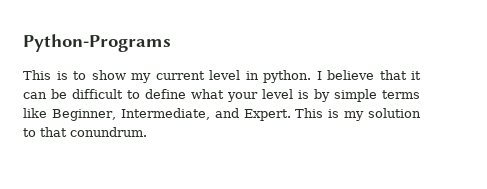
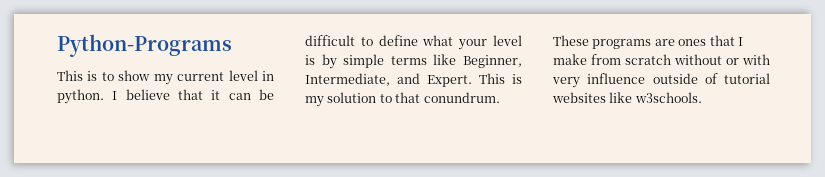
(147, 132) none -> [553,35,743,49] [553,54,770,65] [552,73,770,88] [552,92,702,103] These programs are ones that I make from scratch without or with very influence outside of tutorial websites like w3schools.

